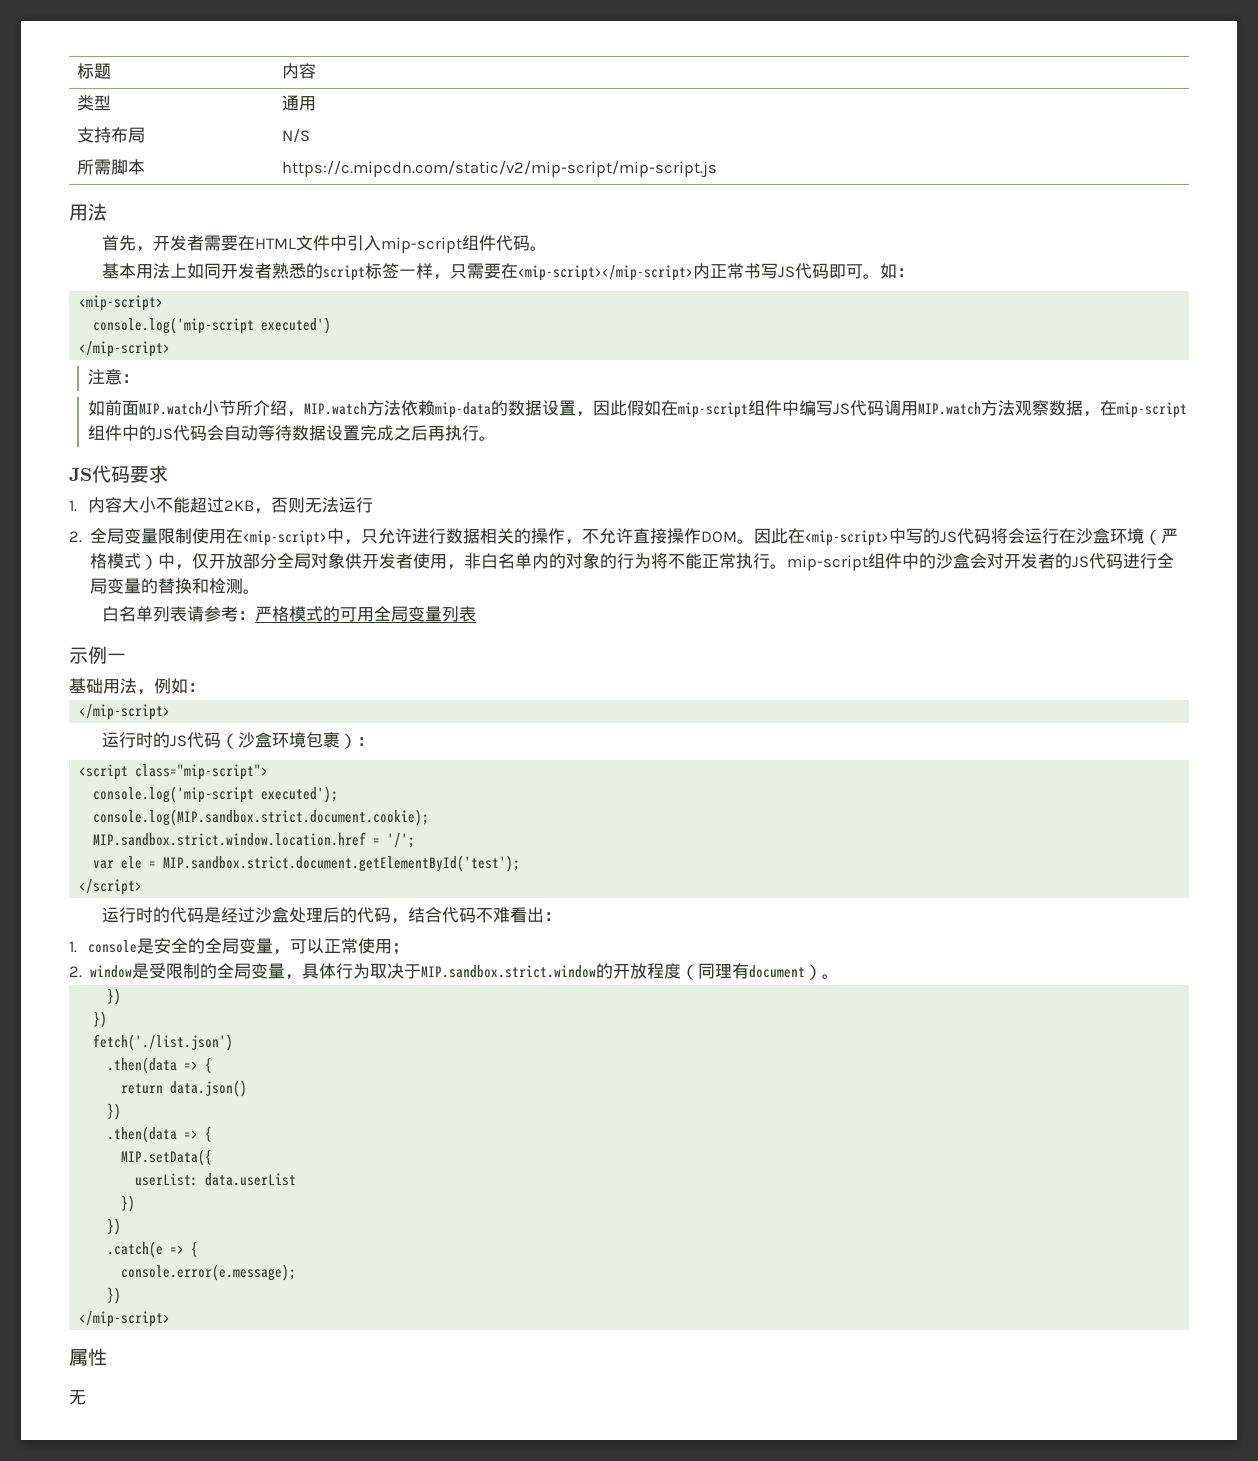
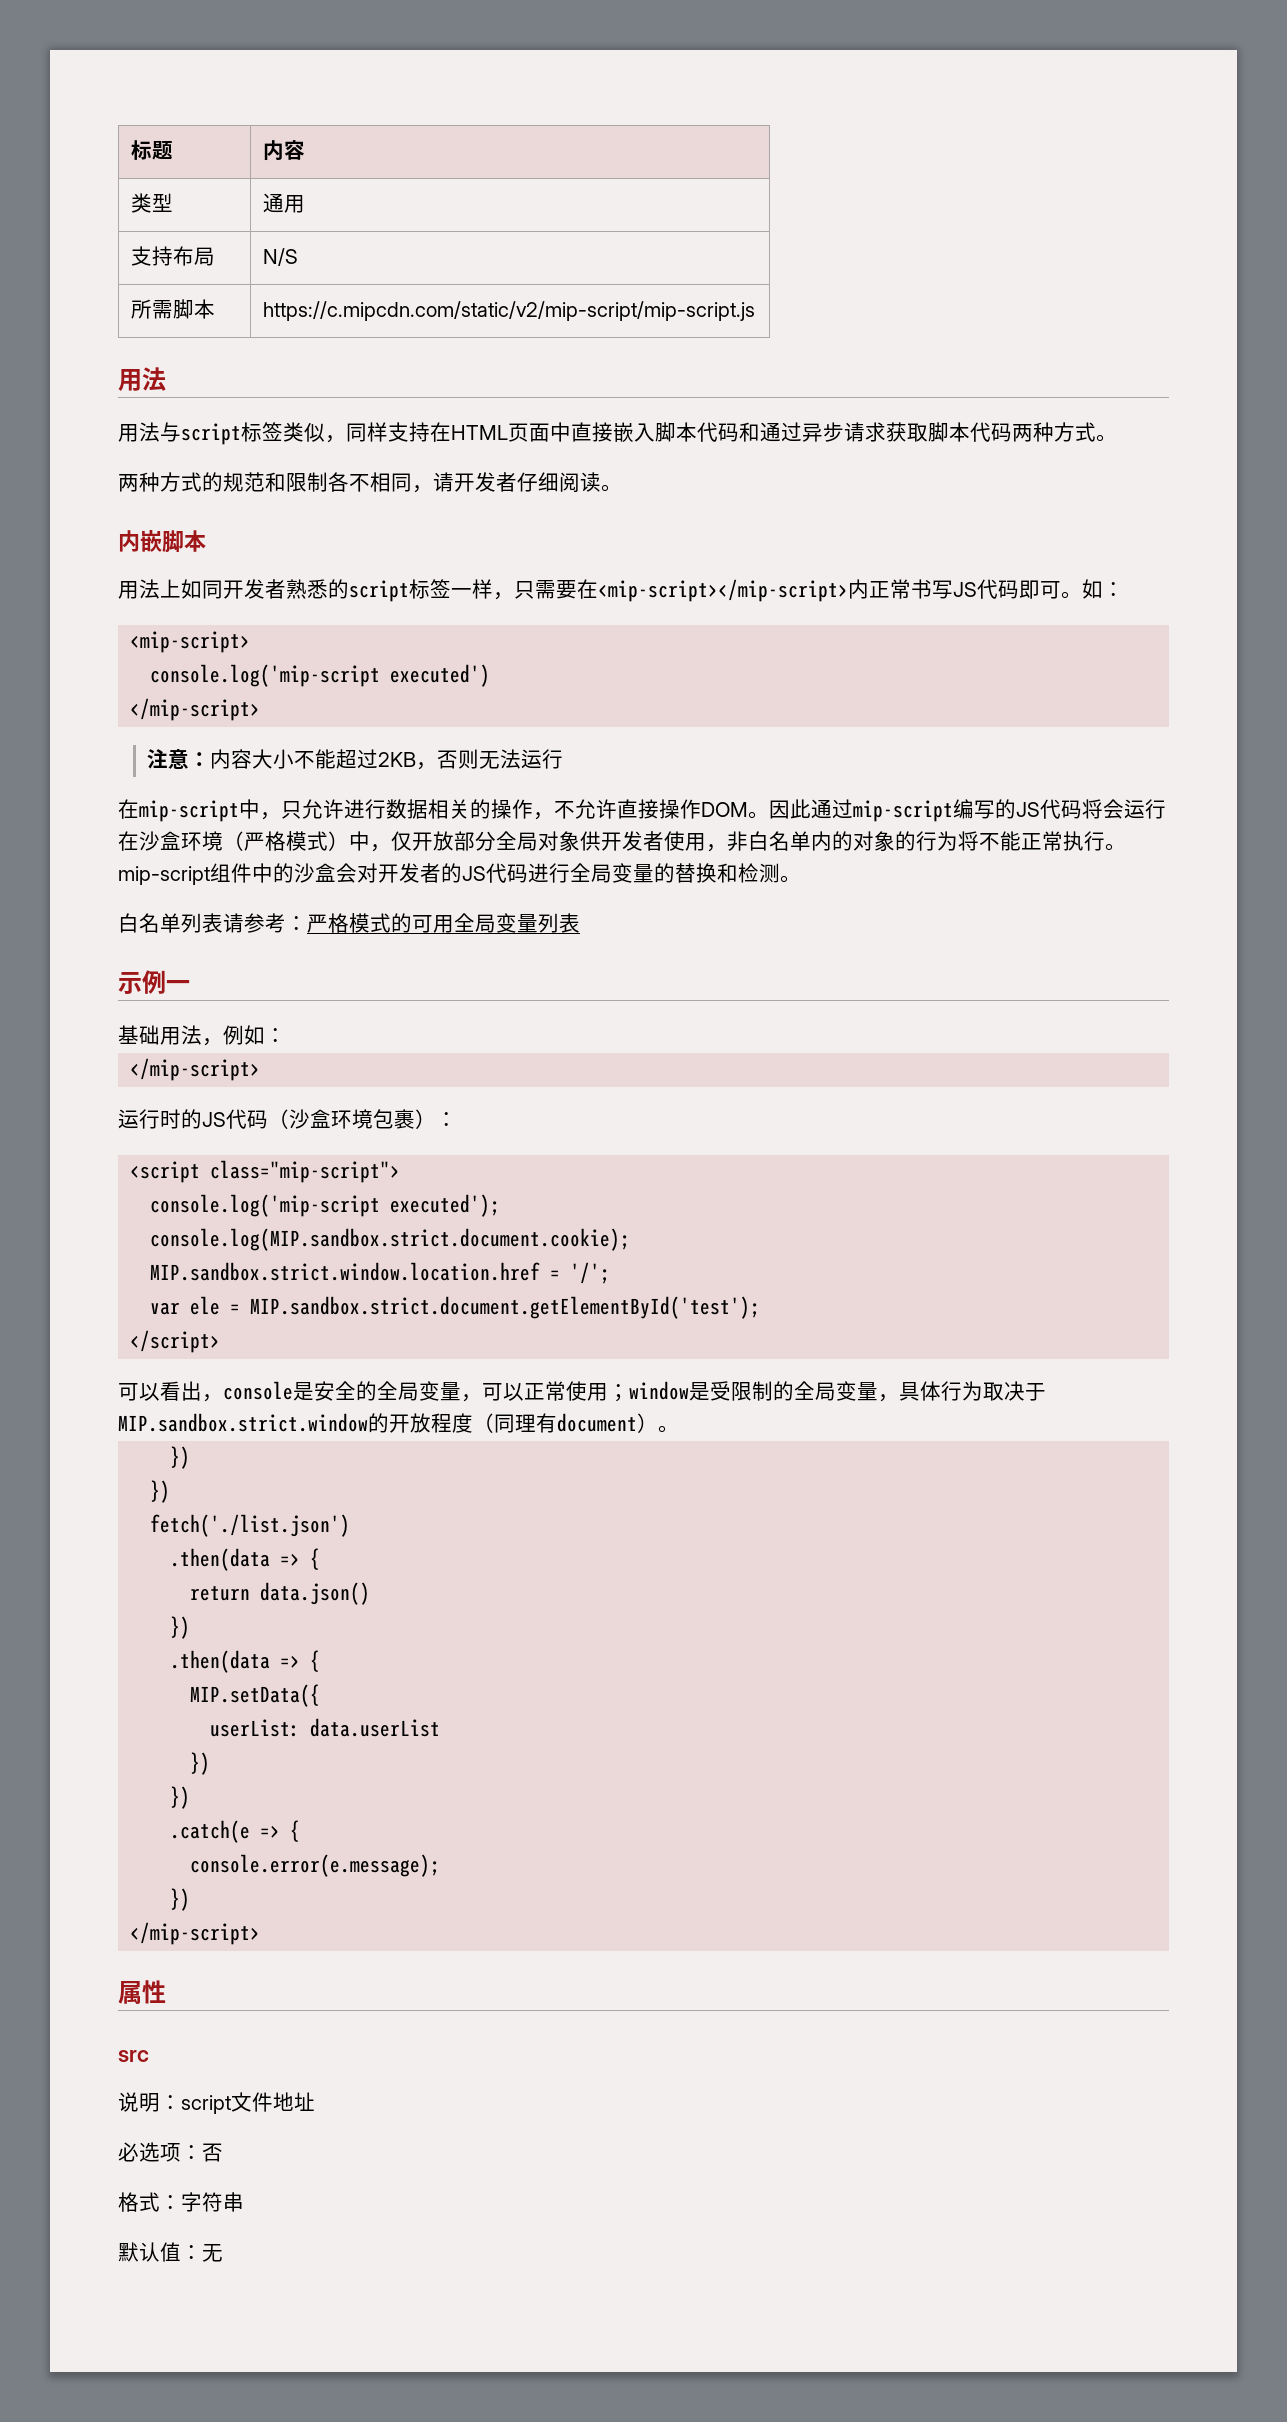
[101,235,547,253] [101,263,136,279] 首先，开发者需要在HTML文件中引入mip-script组件代码。 // 基本 -> [118,422,1117,445] [118,472,622,493] [118,530,206,553] 用法与script标签类似，同样支持在HTML页面中直接嵌入脚本代码和通过异步请求获取脚本代码两种方式。 // 两种方式的规范和限制各不相同，请开发者仔细阅读。 // 内嵌脚本 //
[88,400,1188,418] [88,425,497,441] [69,465,168,483] [69,500,77,512] // 如前面MIP.watch小节所介绍，MIP.watch方法依赖mip-data的数据设置，因此假如在mip-script组件中编写JS代码调用MIP.watch方法观察数据，在mip-script组件中的JS代码会自动等待数据设置完成之后再执行。 // JS代码要求 // 1. -> (210, 759) none
[69,528,328,546] 2.全局变量限制使用在<mip-script> -> [118,799,239,822] 在mip-script
[788,528,907,546] 在<mip-script>中 -> [811,799,974,822] 通过mip-script编
[101,907,561,924] [69,941,77,953] 运行时的代码是经过沙盒处理后的代码，结合代码不难看出： // 1. -> [118,1381,223,1402] 可以看出，
[69,966,82,978] // 2. -> (629, 1393) none
(107, 1357) none -> [118,2050,149,2063] [118,2092,315,2114] [118,2142,223,2162] [118,2192,244,2212] [118,2242,202,2262] src // 说明：script文件地址 // 必选项：否 // 格式：字符串 // 默认值：

